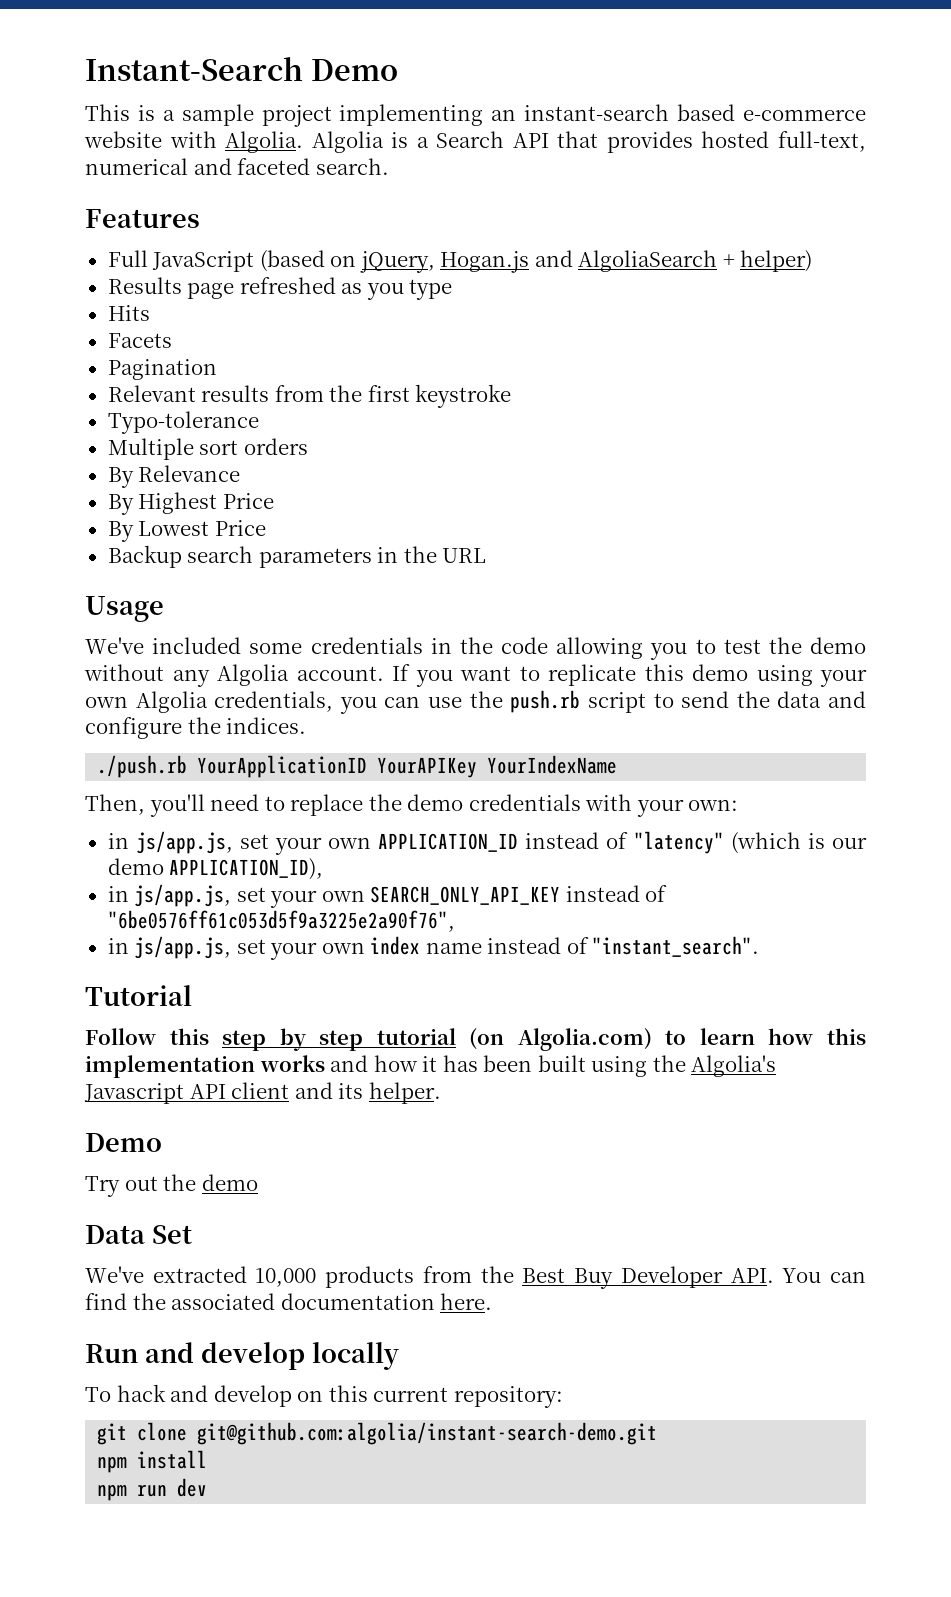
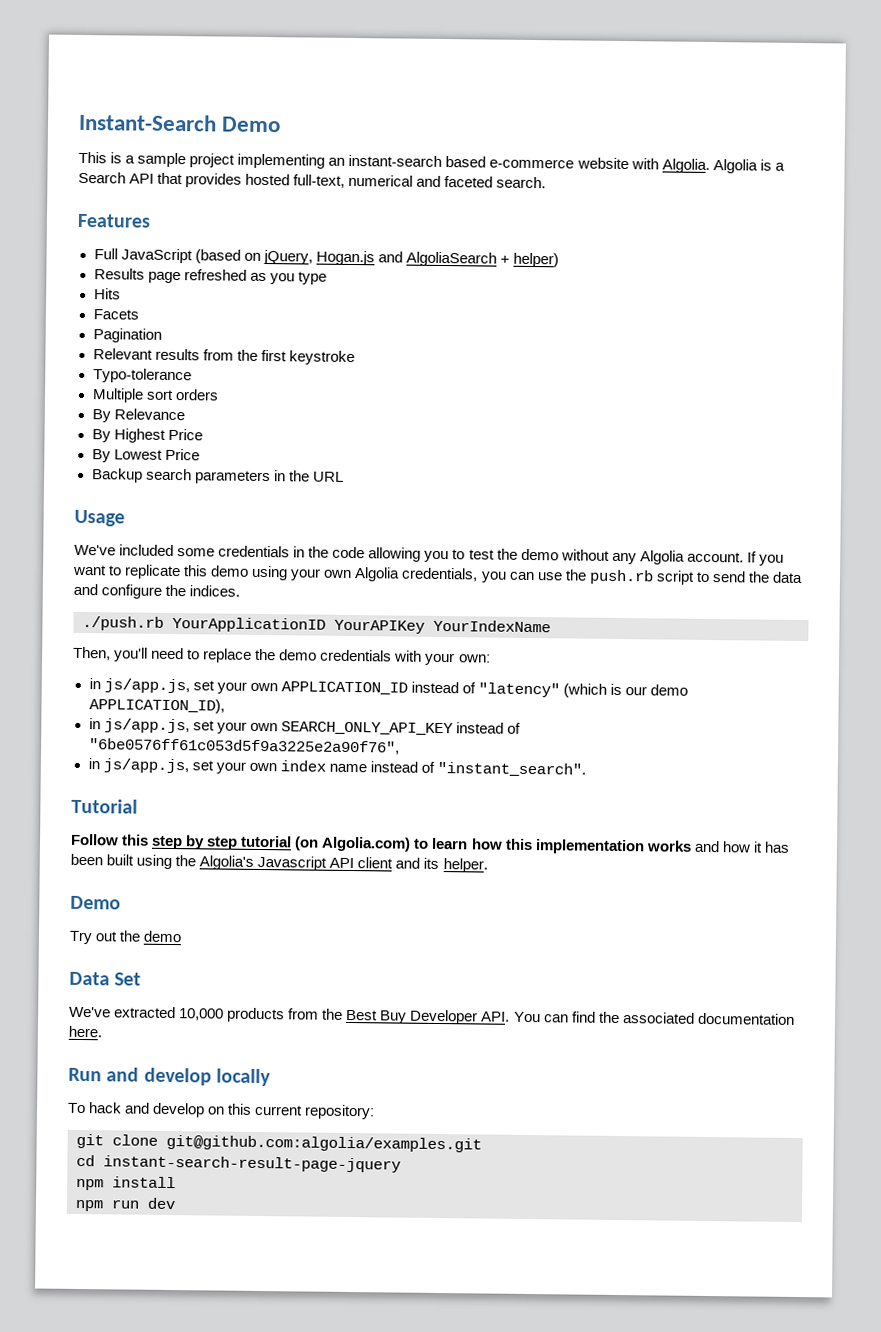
[197,1422,658,1445] git@github.com:algolia/instant-search-demo.git -> [166,1134,482,1153] [76,1154,401,1173] git@github.com:algolia/examples.git // cd instant-search-result-page-jquery

